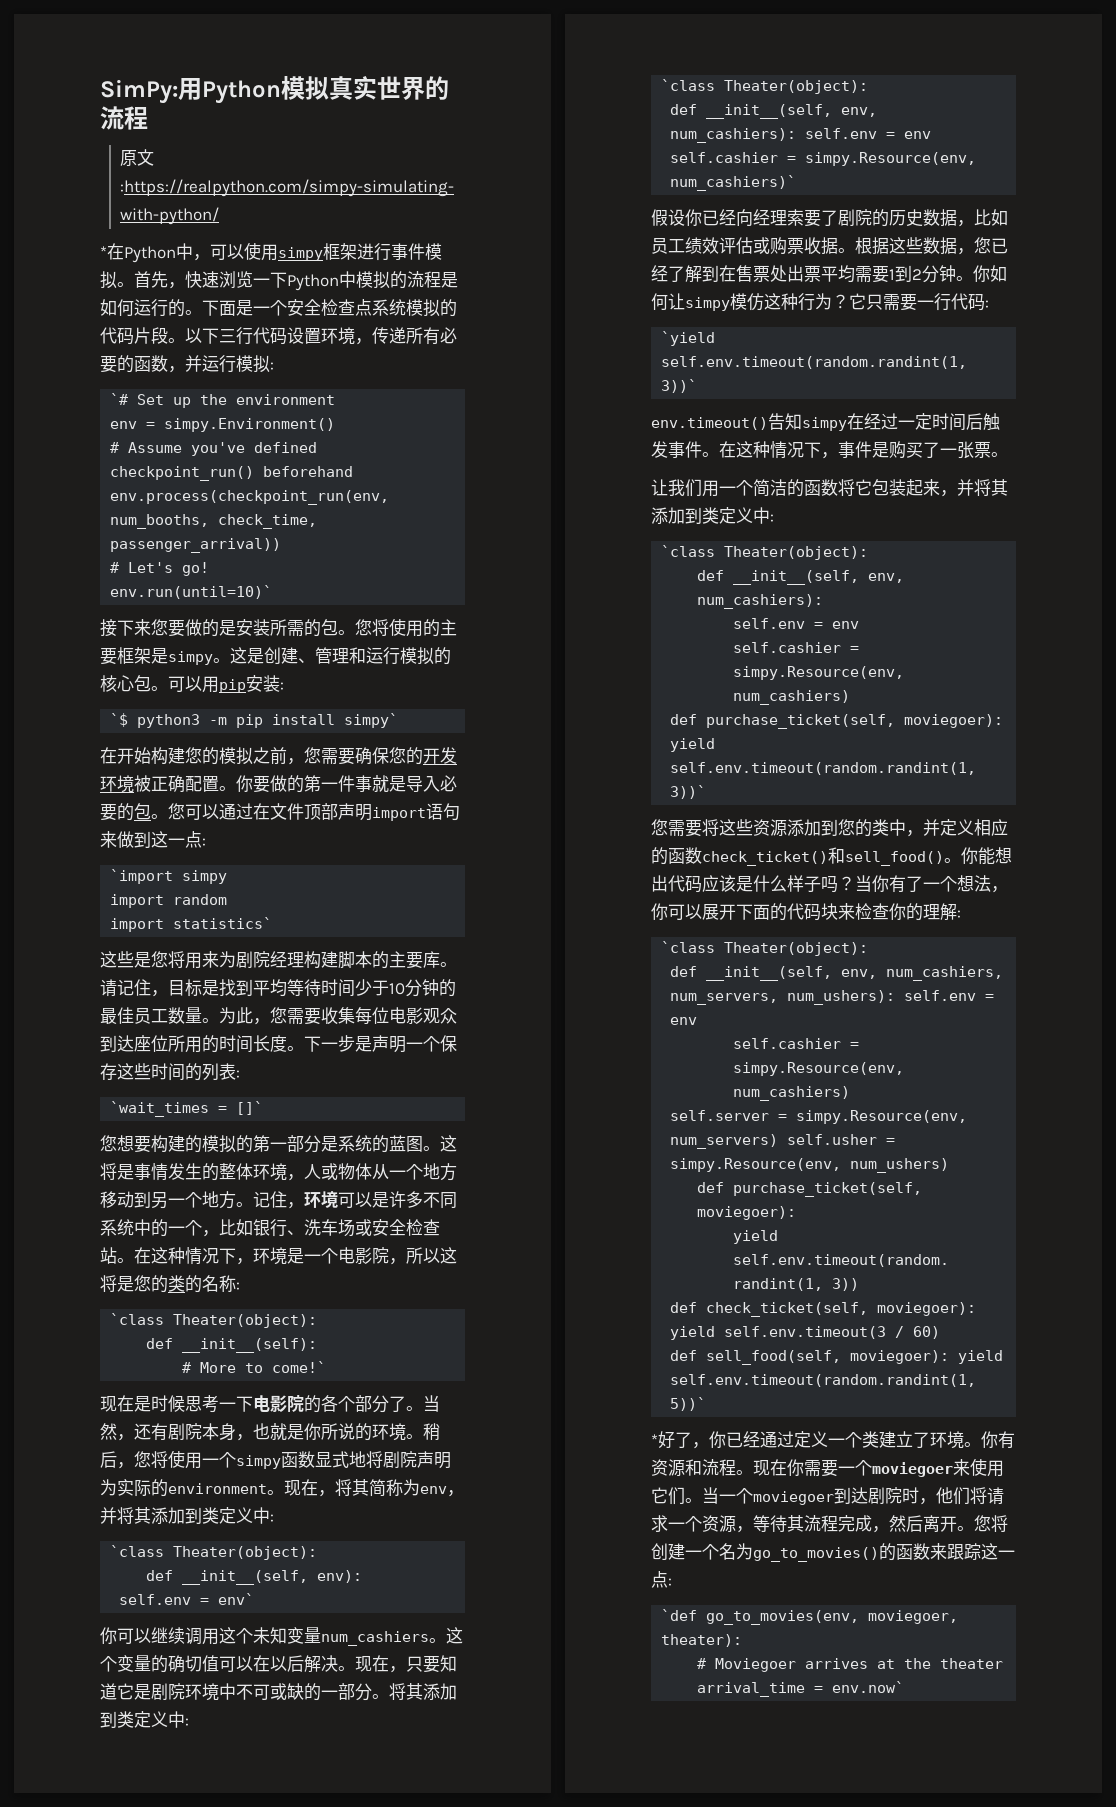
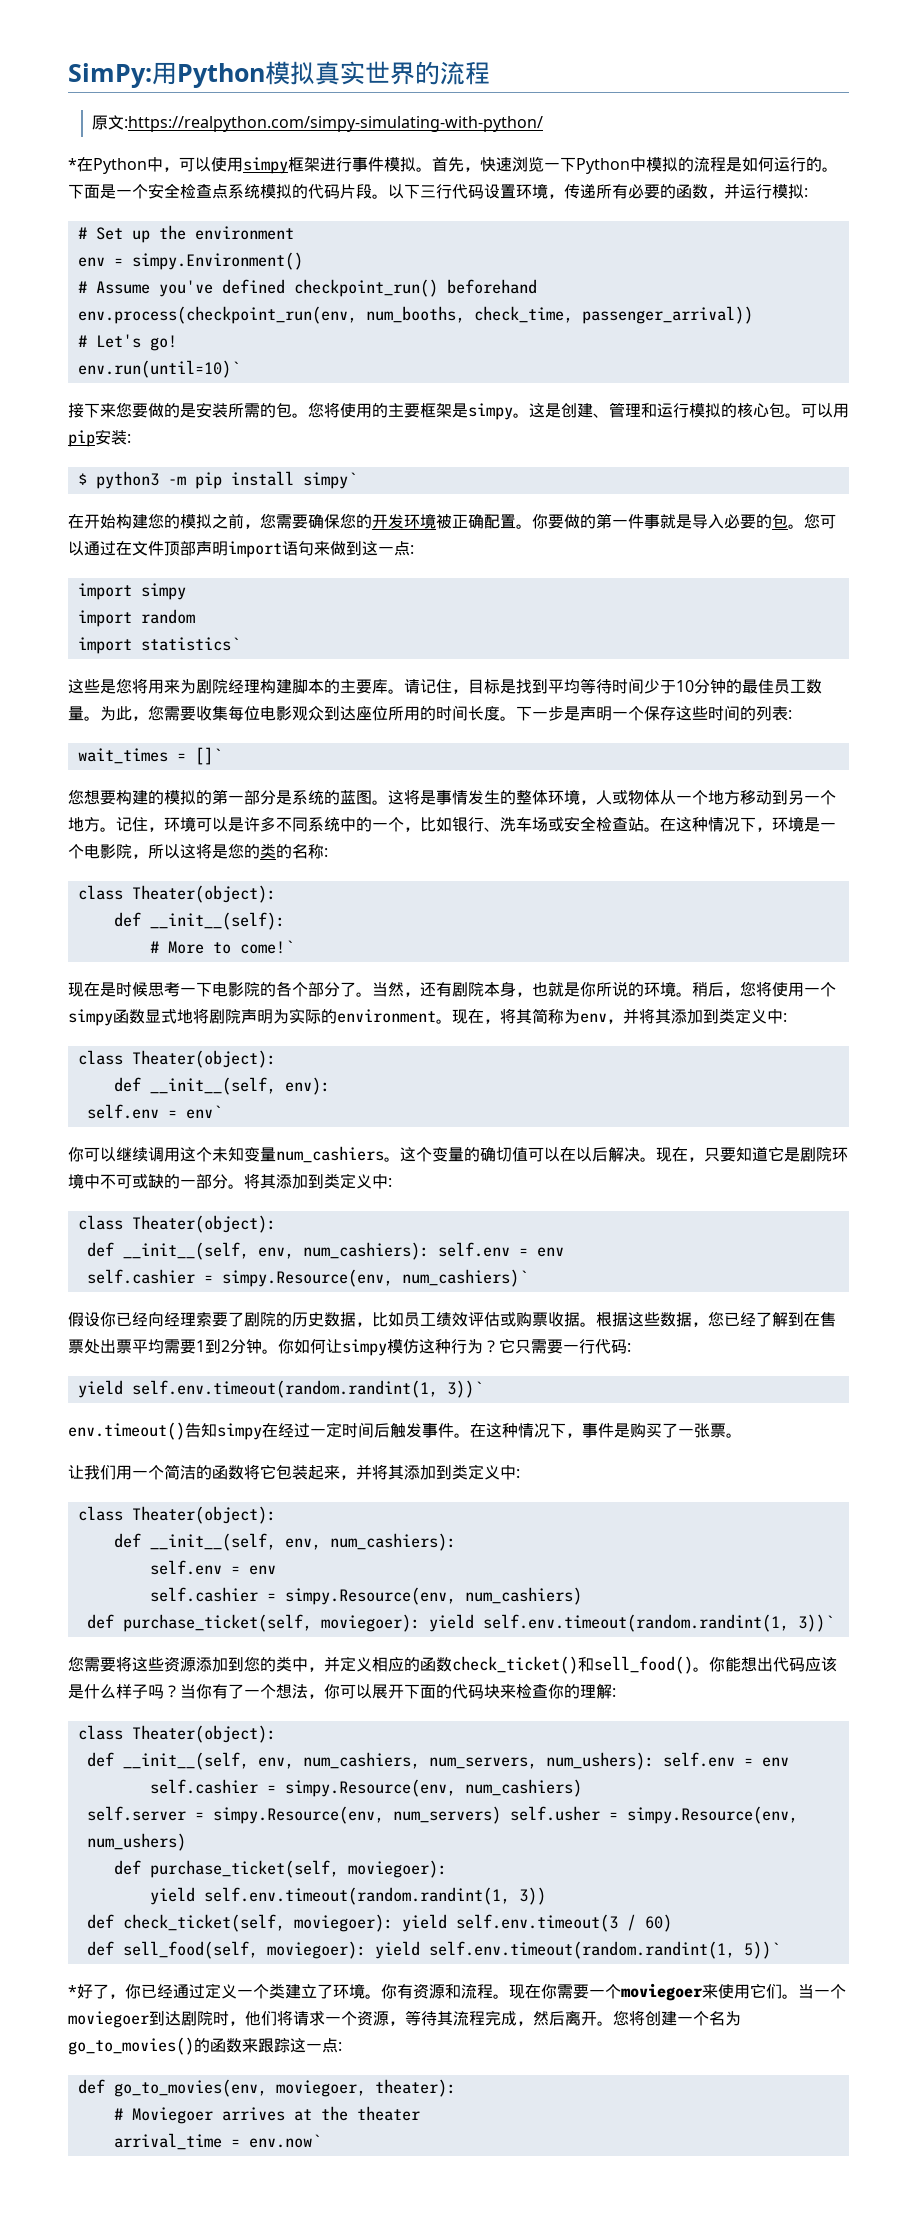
[110,393,129,405] `# -> [77,227,87,239] #
[110,713,129,727] `$ -> [77,473,87,485] $
[110,869,174,884] `import -> [77,583,132,600] import
[110,1101,210,1117] `wait_times -> [77,748,168,764] wait_times
[110,1313,165,1325] `class -> [77,885,123,900] class
[110,1545,165,1557] `class -> [77,1050,123,1065] class
[661,79,716,91] `class -> [77,1215,123,1230] class
[661,331,716,346] `yield -> [77,1380,123,1398] yield
[661,545,716,557] `class -> [77,1506,123,1521] class
[661,941,716,953] `class -> [77,1725,123,1740] class
[661,1609,698,1621] `def -> [77,2079,105,2094] def

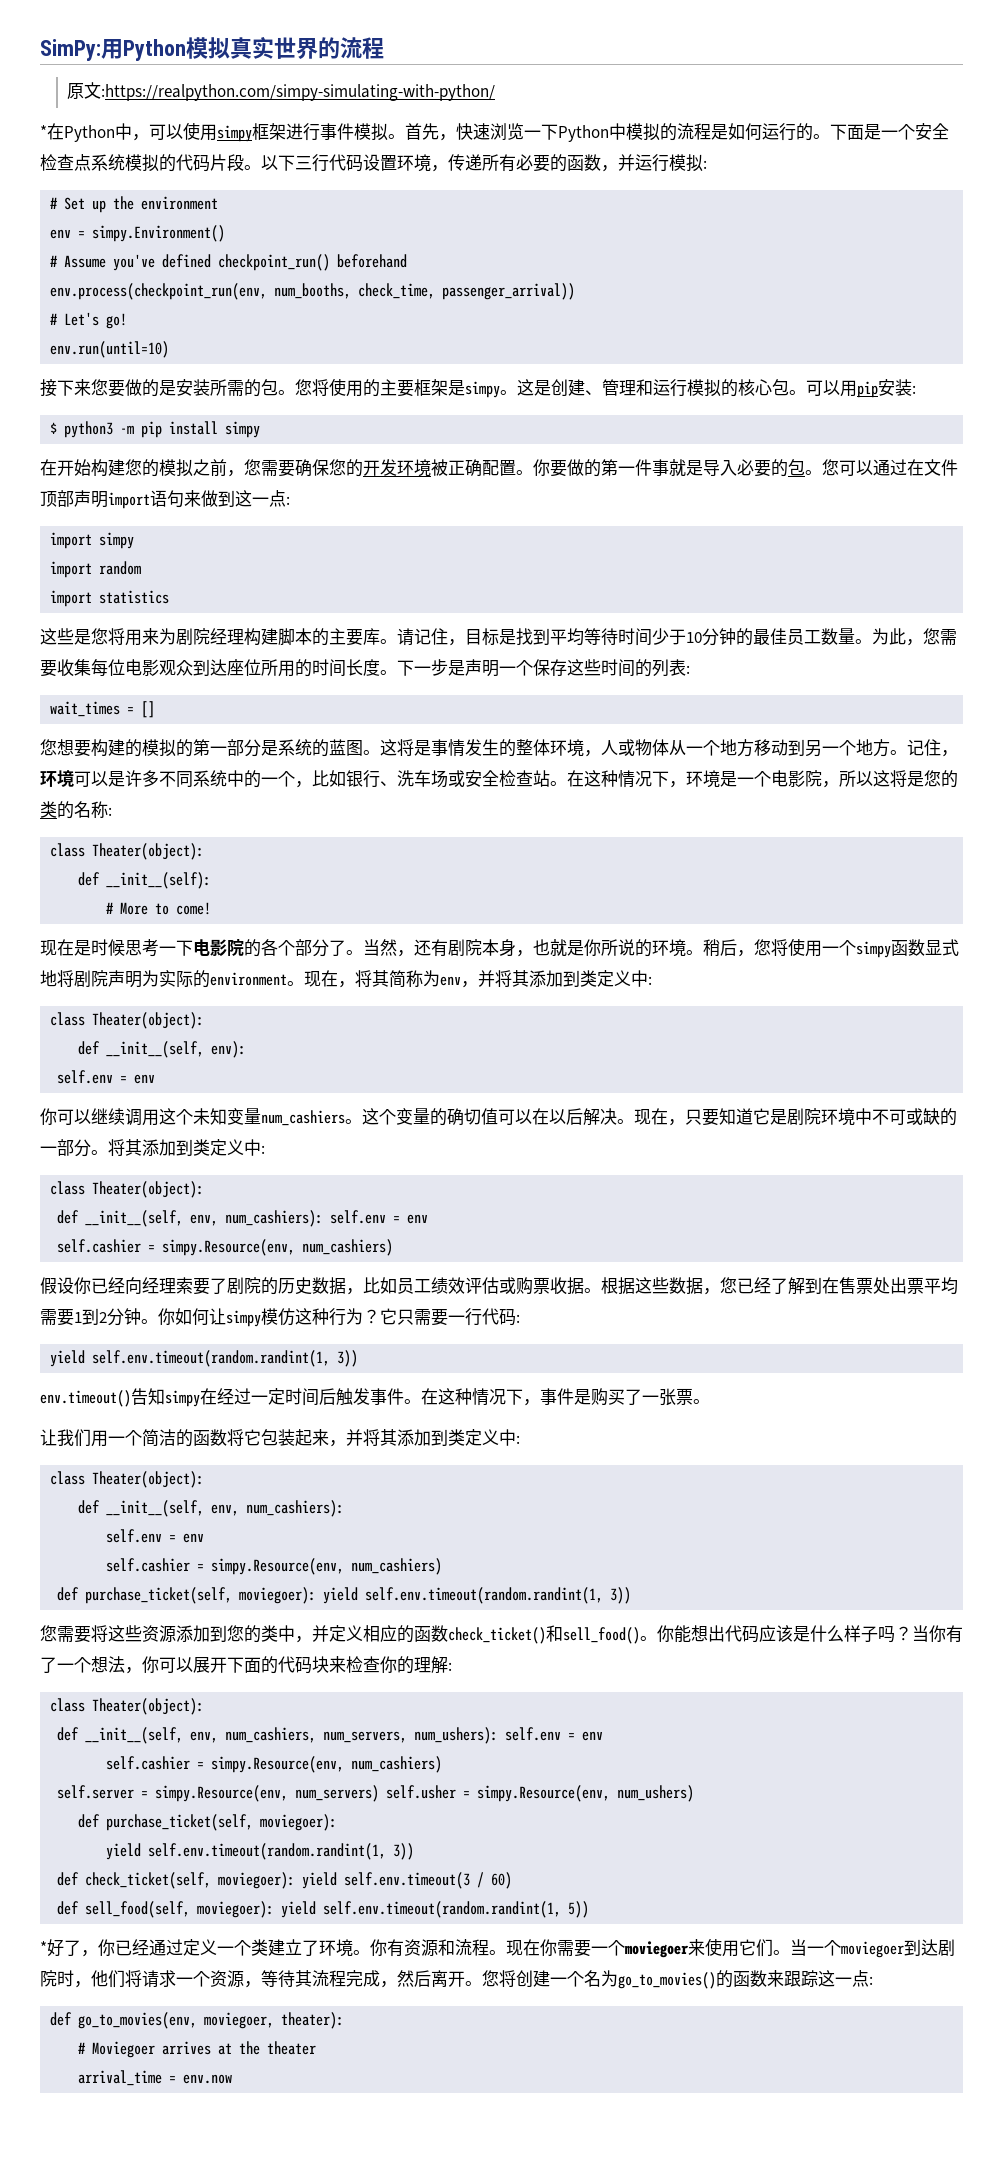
[77,360,240,378] env.run(until=10)` -> [50,341,170,358] env.run(until=10)
[302,472,357,489] simpy` -> [225,421,261,438] simpy
[140,637,240,651] statistics` -> [99,590,170,604] statistics
[194,747,222,765] []` -> [141,701,156,718] []
[239,940,294,954] come!` -> [176,902,212,915] come!
[185,1105,222,1119] env` -> [134,1074,156,1084] env
[401,1269,528,1287] num_cashiers)` -> [302,1239,394,1256] num_cashiers)
[446,1380,483,1398] 3))` -> [337,1350,359,1367] 3))
[797,1614,834,1632] 3))` -> [610,1587,632,1604] 3))
[743,1941,780,1959] 5))` -> [568,1901,590,1918] 5))
[248,2134,321,2148] env.now` -> [183,2074,233,2084] env.now

